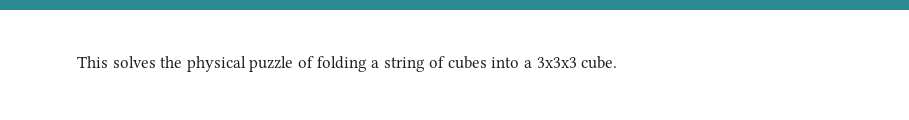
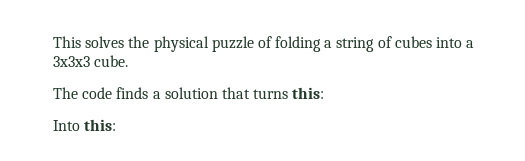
(618, 62) none -> [53,87,325,99] [53,119,117,131] // The code finds a solution that turns this: // Into this:

